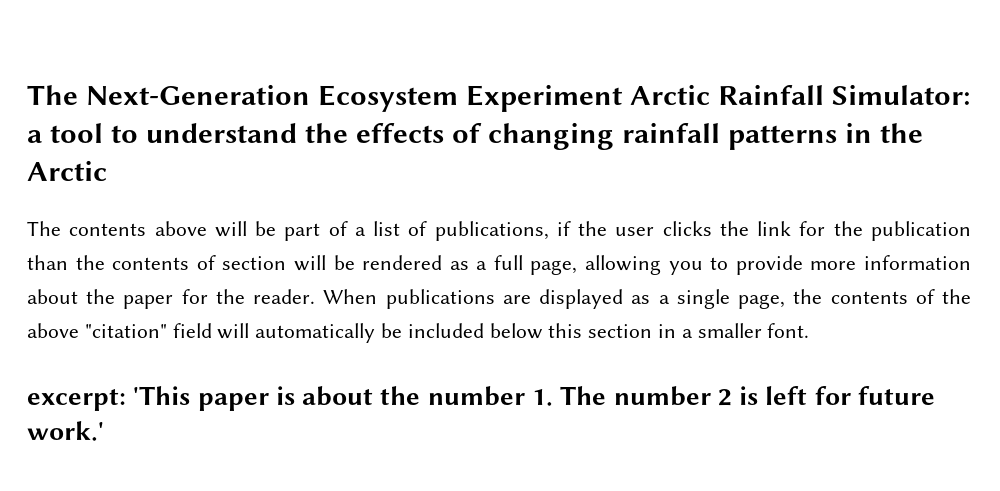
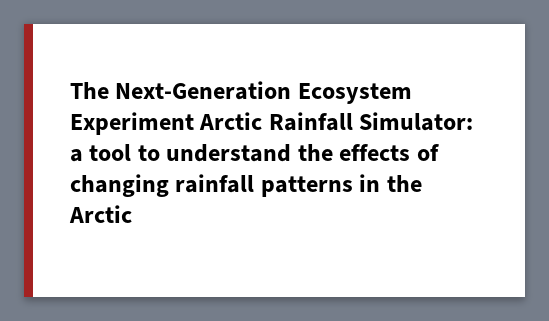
[27,221,972,241] [27,255,971,275] [27,289,972,309] [27,323,810,343] [27,386,936,411] [27,421,104,441] // The contents above will be part of a list of publications, if the user clicks the link for the publication than the contents of section will be rendered as a full page, allowing you to provide more information about the paper for the reader. When publications are displayed as a single page, the contents of the above "citation" field will automatically be included below this section in a smaller font. // excerpt: 'This paper is about the number 1. The number 2 is left for future work.' -> (132, 214) none

